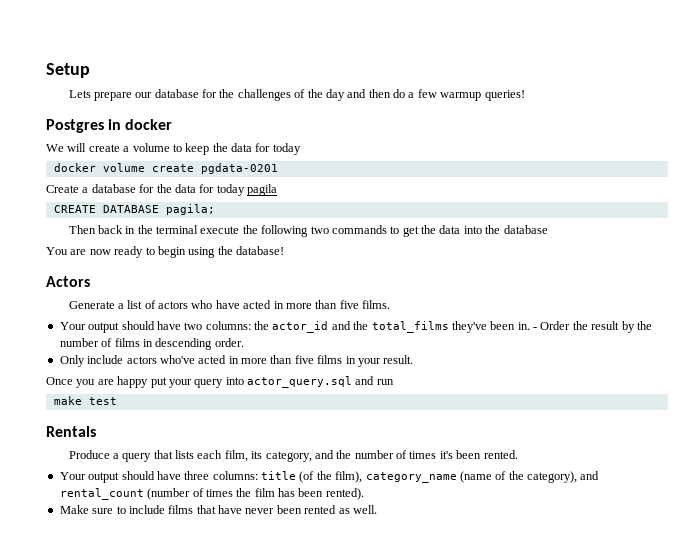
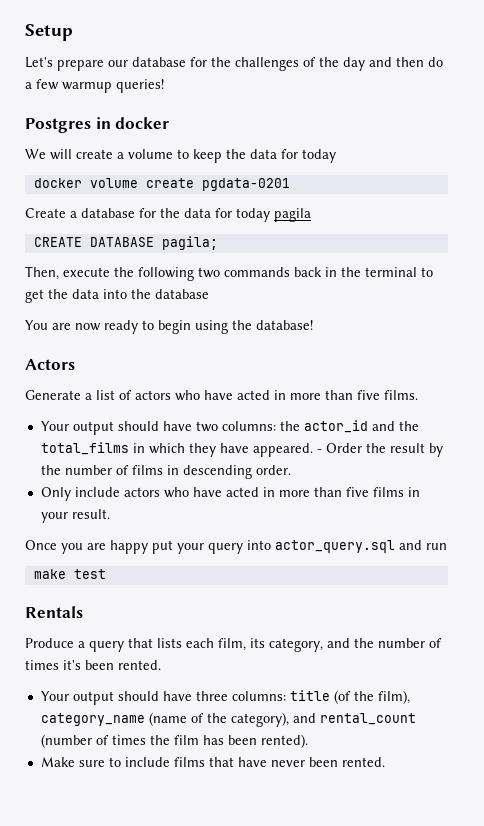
[68,90,91,98] Lets -> [25,57,53,68] Let's
[68,225,199,234] Then back in the terminal -> [25,266,59,280] Then,
(387, 229) none -> [294,267,417,277] back in the terminal
[451,321,530,333] they've been in. -> [132,443,313,457] in which they have appeared.
[159,355,195,364] who've -> [163,487,222,498] who have
[304,505,377,514] rented as well. -> [341,757,385,767] rented.

